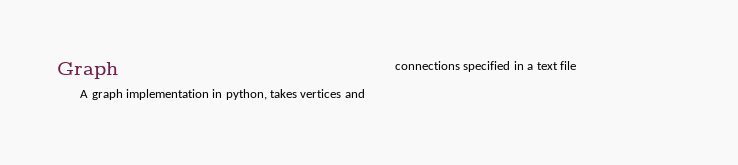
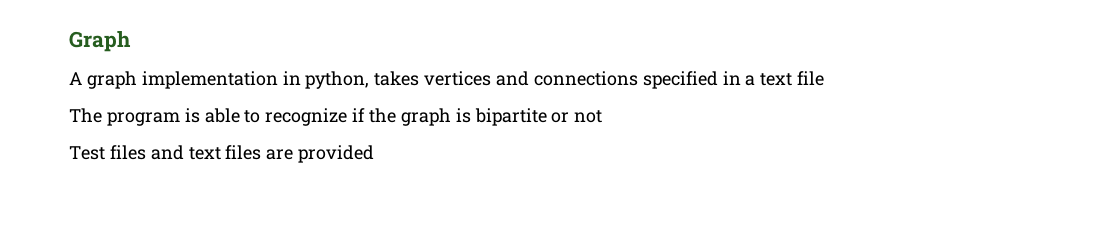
(576, 65) none -> [69,108,603,126] [69,145,375,163] // The program is able to recognize if the graph is bipartite or not // Test files and text files are provided

